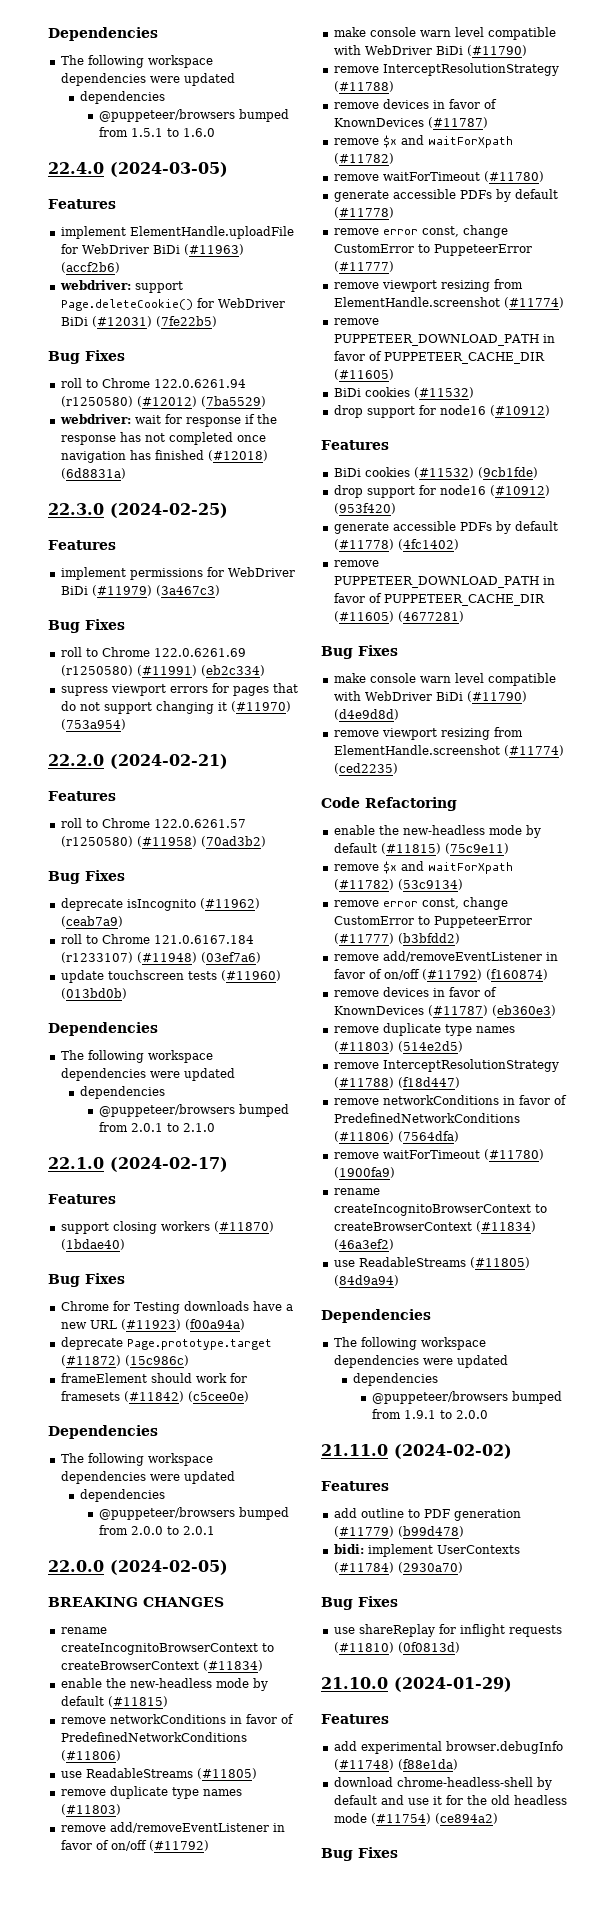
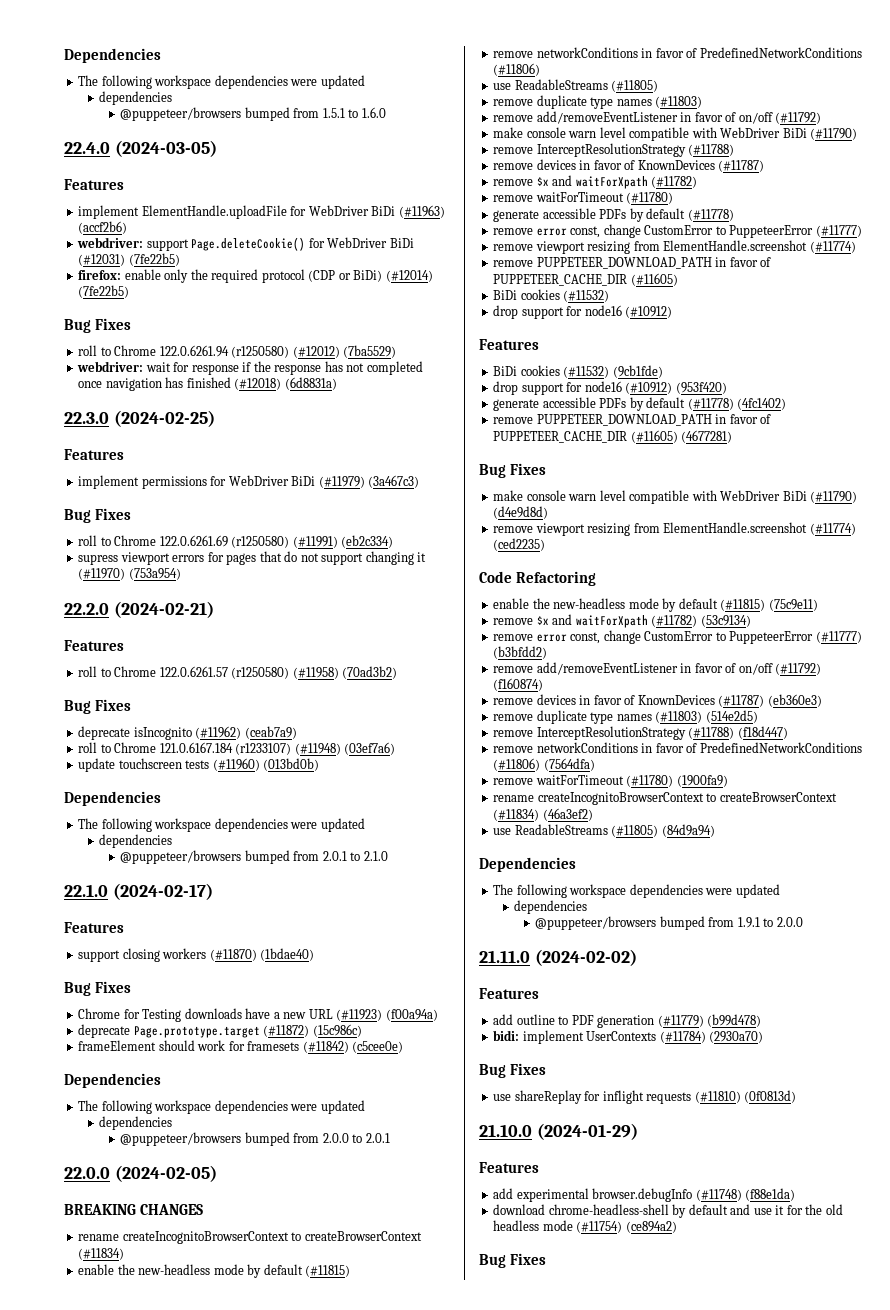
(217, 321) none -> [78,269,433,283] [78,285,130,298] // firefox: enable only the required protocol (CDP or BiDi) (#12014) (7fe22b5)

